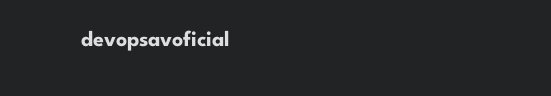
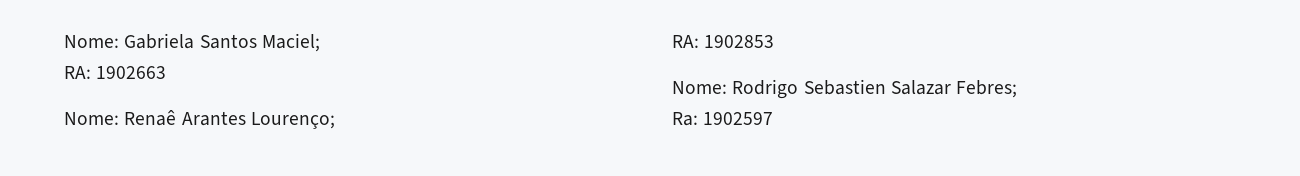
[81,30,229,51] devopsavoficial -> [64,33,320,52] [64,66,167,79] [64,110,335,129] [672,35,775,48] [672,79,1018,99] [672,112,774,126] Nome: Gabriela Santos Maciel; // RA: 1902663 // Nome: Renaê Arantes Lourenço; // RA: 1902853 // Nome: Rodrigo Sebastien Salazar Febres; // Ra: 1902597

